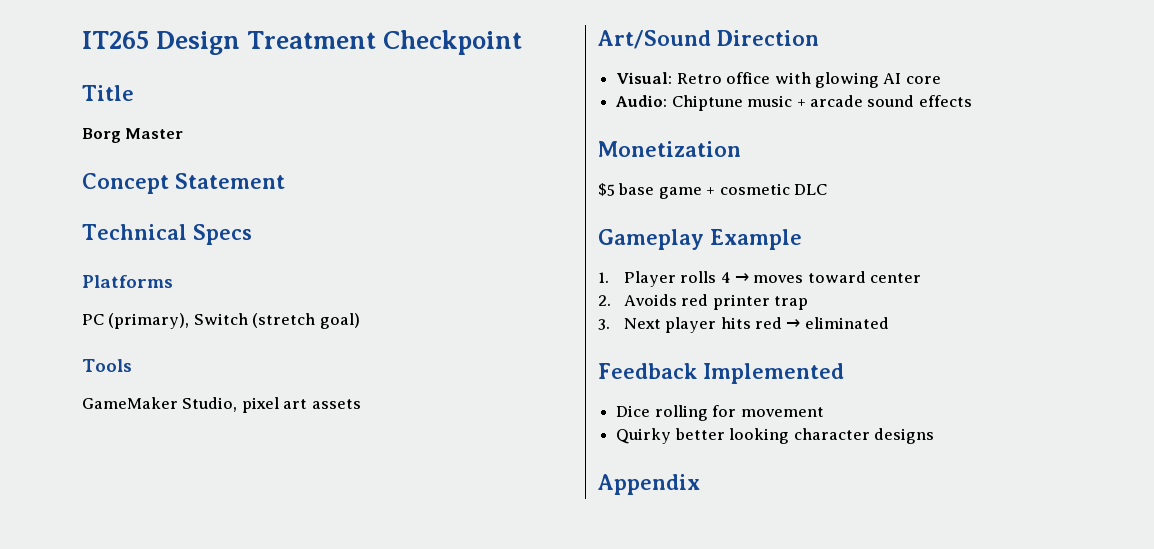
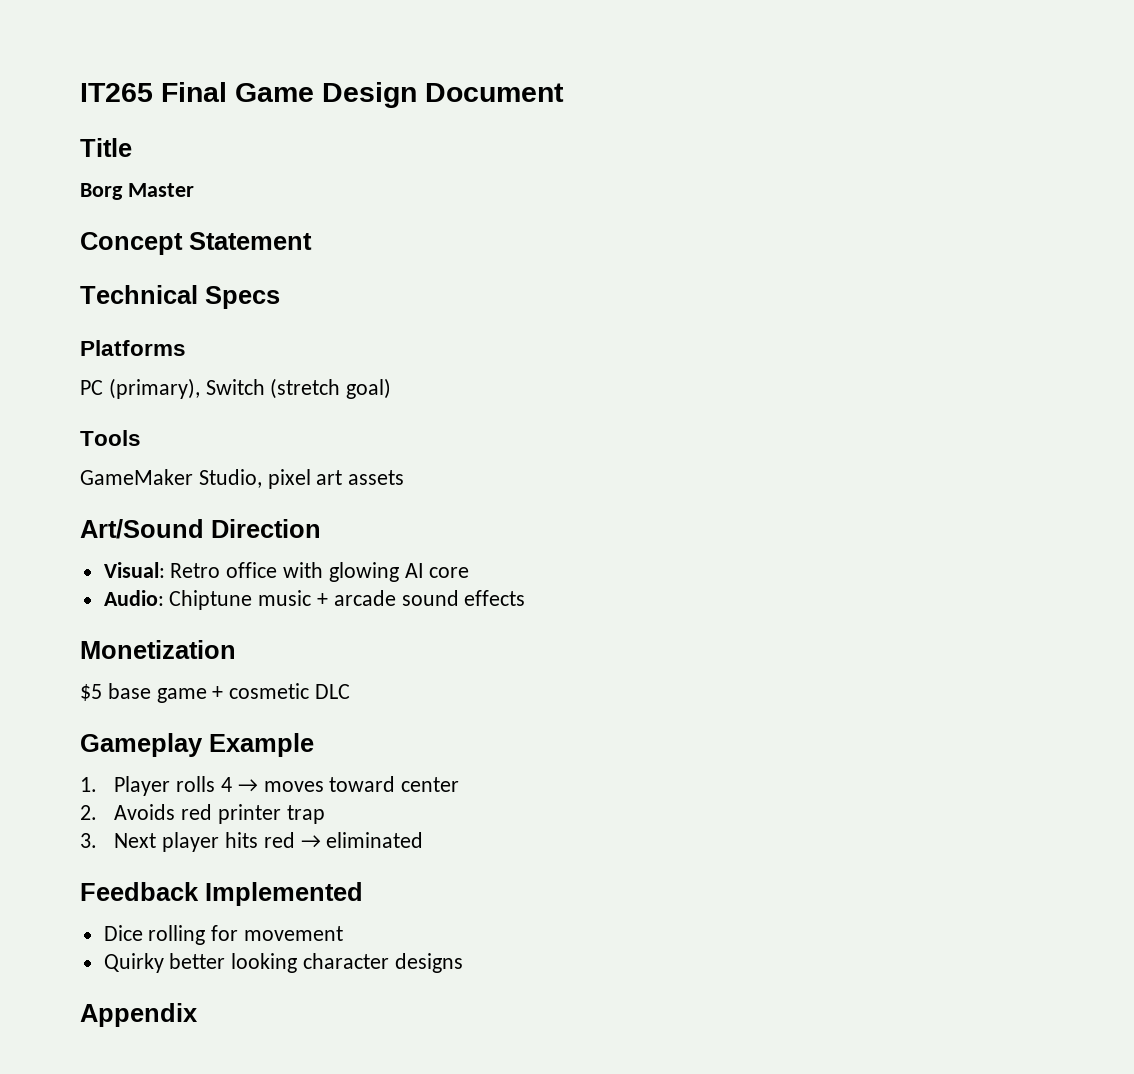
[156,30,523,55] Design Treatment Checkpoint -> [161,82,564,108] Final Game Design Document

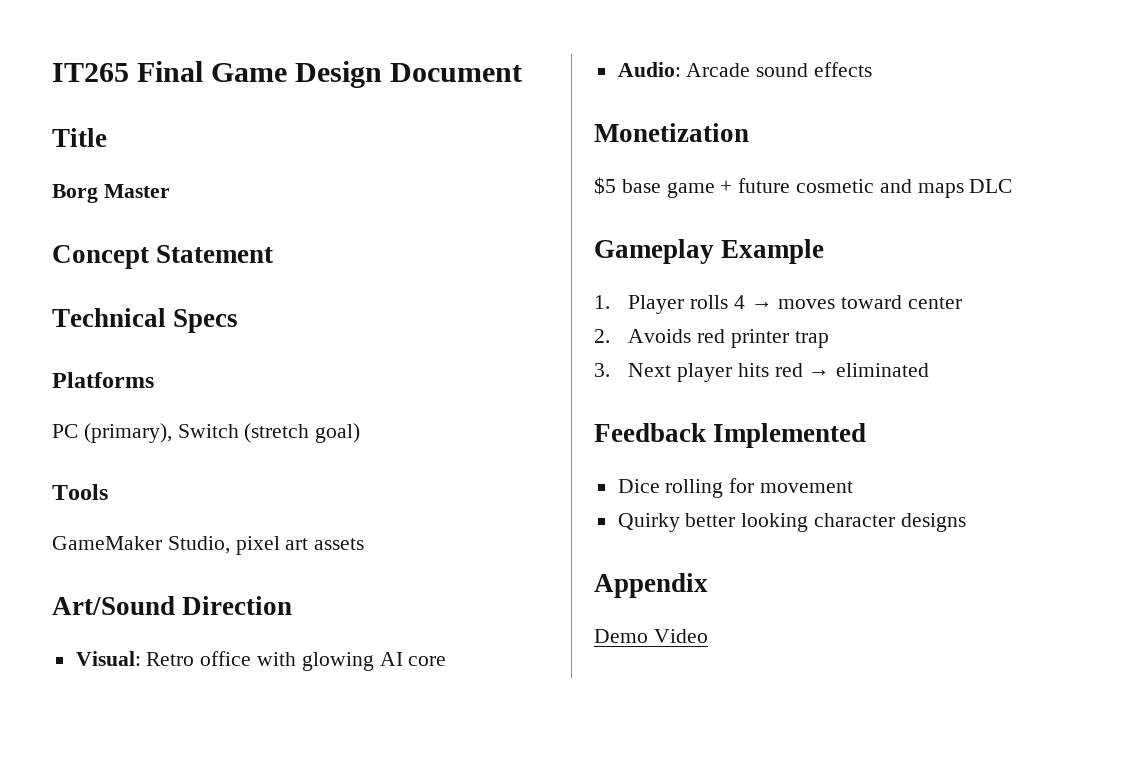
[169,590,396,610] Chiptune music + arcade -> [686,63,751,77] Arcade
[229,683,310,699] cosmetic -> [738,178,964,198] future cosmetic and maps
(197, 1015) none -> [594,629,708,643] // Demo Video

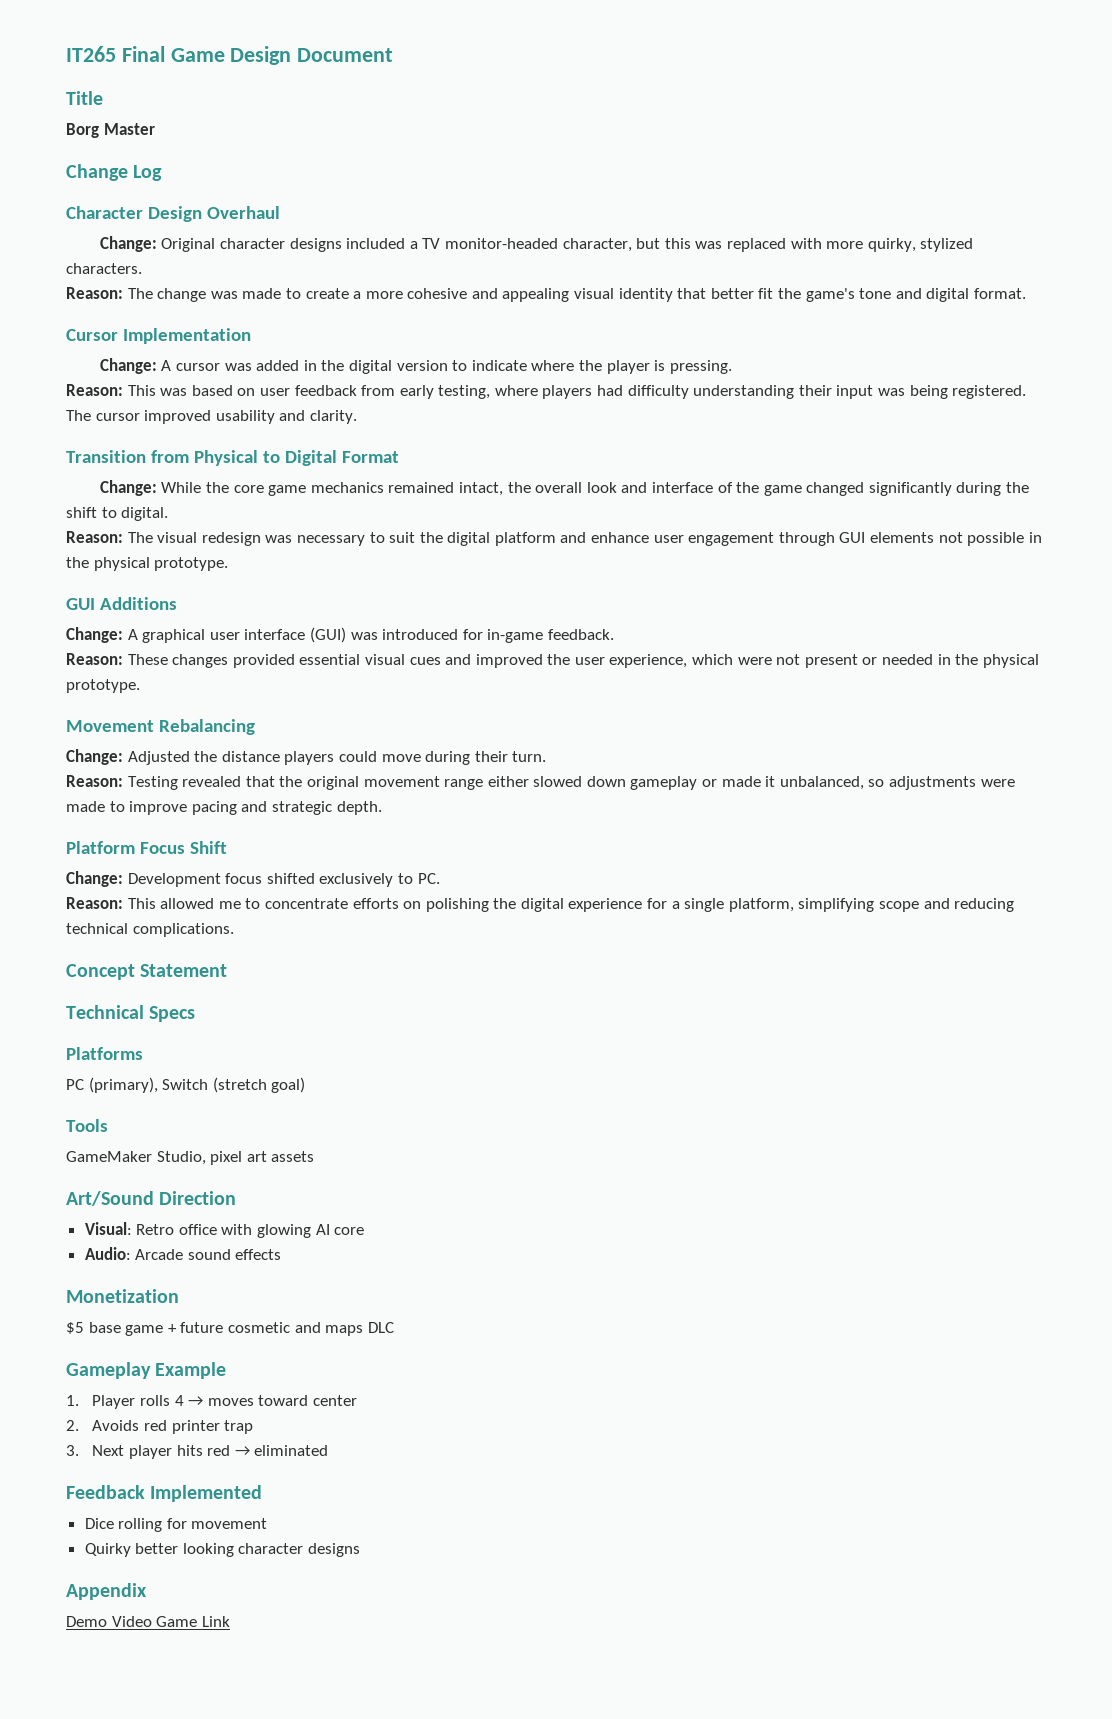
(170, 191) none -> [66,164,163,181] [66,206,280,222] [99,236,974,252] [66,263,142,274] [66,287,1026,302] [66,328,251,344] [99,358,732,374] [66,384,1027,399] [66,410,357,424] [66,450,399,466] [99,480,1030,496] [66,507,169,521] [66,531,1042,546] [66,557,229,571] [66,597,177,610] [66,627,614,643] [66,653,1039,668] [66,679,140,693] [66,719,255,735] [66,749,547,765] [66,775,1015,790] [66,801,382,815] [66,841,227,854] [66,871,440,887] [66,897,1015,912] [66,923,234,937] // Change Log // Character Design Overhaul // Change: Original character designs included a TV monitor-headed character, but this was replaced with more quirky, stylized characters. // Reason: The change was made to create a more cohesive and appealing visual identity that better fit the game's tone and digital format. // Cursor Implementation // Change: A cursor was added in the digital version to indicate where the player is pressing. // Reason: This was based on user feedback from early testing, where players had difficulty understanding their input was being registered. The cursor improved usability and clarity. // Transition from Physical to Digital Format // Change: While the core game mechanics remained intact, the overall look and interface of the game changed significantly during the shift to digital. // Reason: The visual redesign was necessary to suit the digital platform and enhance user engagement through GUI elements not possible in the physical prototype. // GUI Additions // Change: A graphical user interface (GUI) was introduced for in-game feedback. // Reason: These changes provided essential visual cues and improved the user experience, which were not present or needed in the physical prototype. // Movement Rebalancing // Change: Adjusted the distance players could move during their turn. // Reason: Testing revealed that the original movement range either slowed down gameplay or made it unbalanced, so adjustments were made to improve pacing and strategic depth. // Platform Focus Shift // Change: Development focus shifted exclusively to PC. // Reason: This allowed me to concentrate efforts on polishing the digital experience for a single platform, simplifying scope and reducing technical complications.
(708, 636) none -> [156,1616,230,1627] Game Link

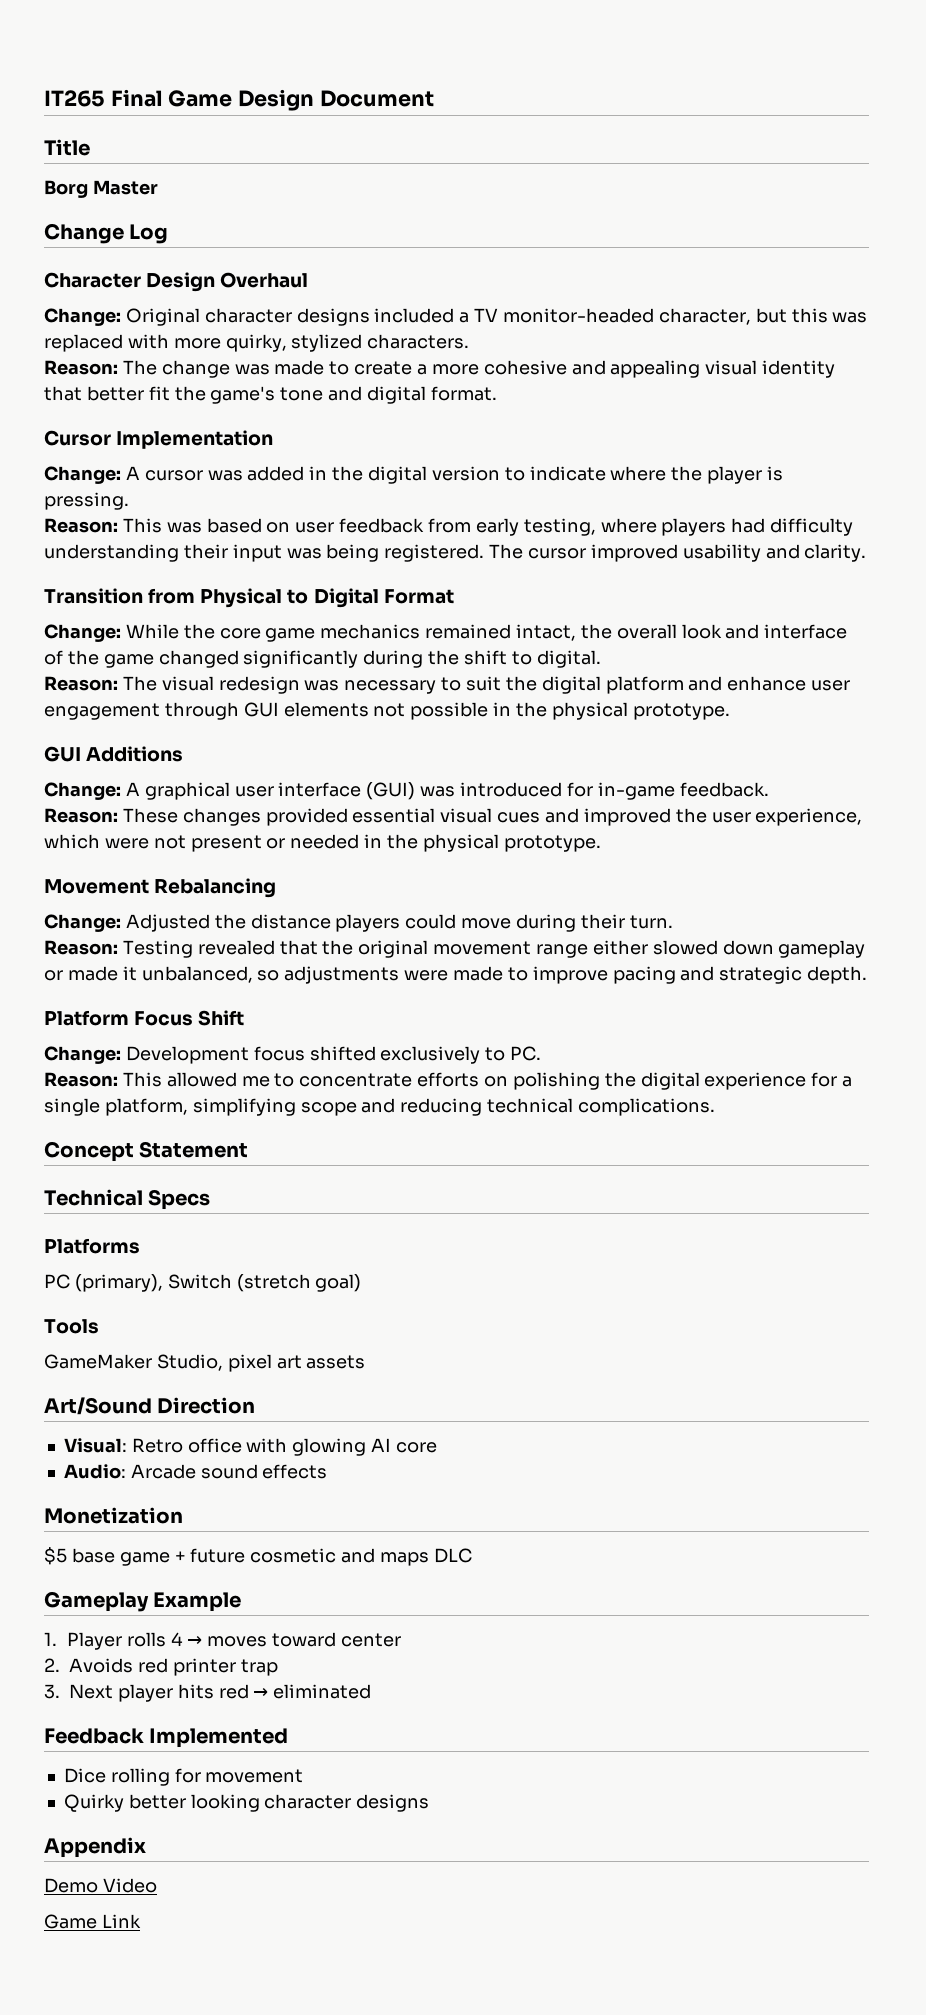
(152, 1621) none -> (157, 1885) //

